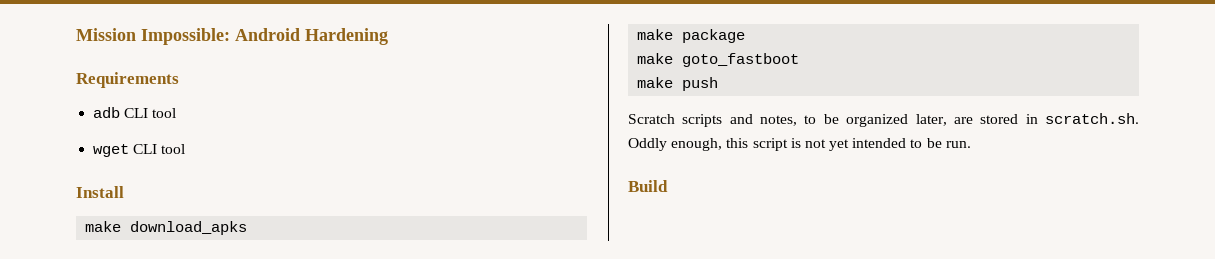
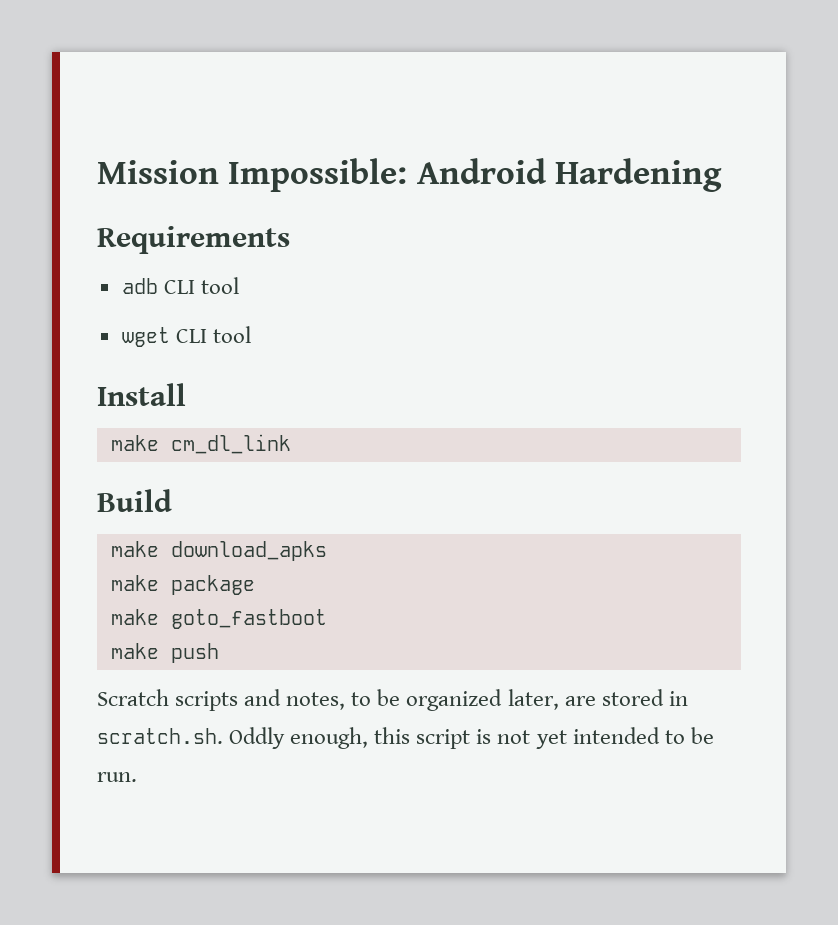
(124, 192) none -> [110,434,291,454] [97,489,172,512] // make cm_dl_link // Build
[628,180,668,192] // Build -> (137, 777) none

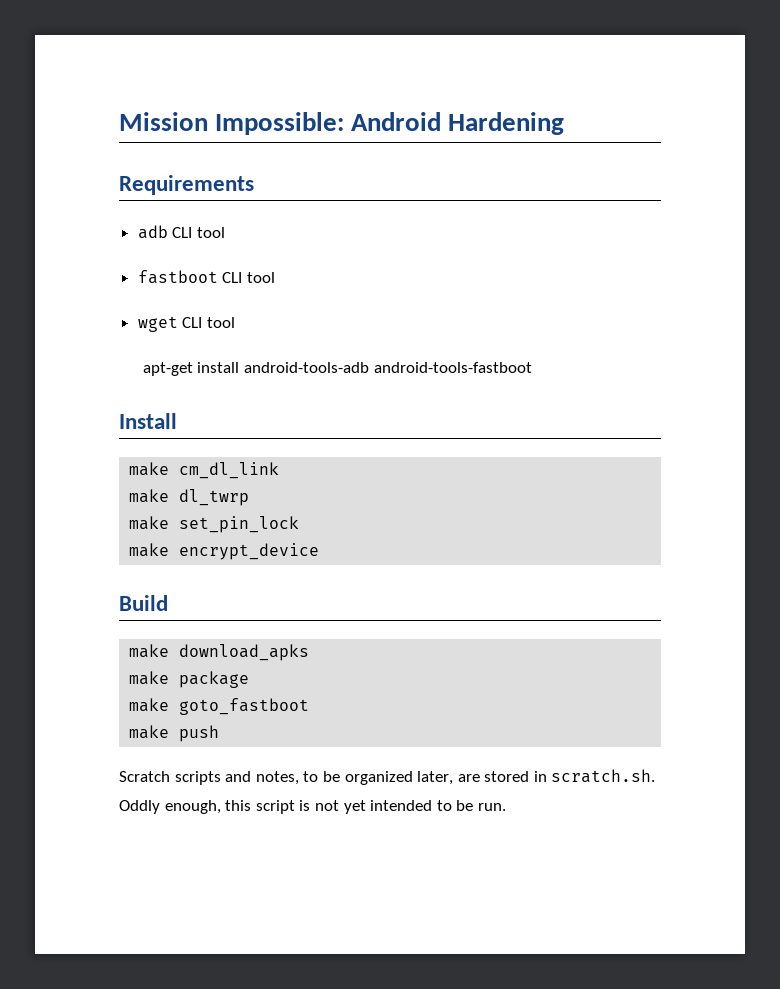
(239, 285) none -> [137,270,275,284] // fastboot CLI tool
(251, 334) none -> [142,362,532,376] // apt-get install android-tools-adb android-tools-fastboot
(291, 444) none -> [129,489,250,506] [129,516,300,533] [129,543,320,560] // make dl_twrp // make set_pin_lock // make encrypt_device

